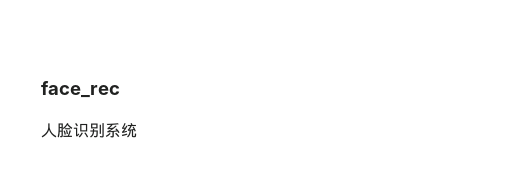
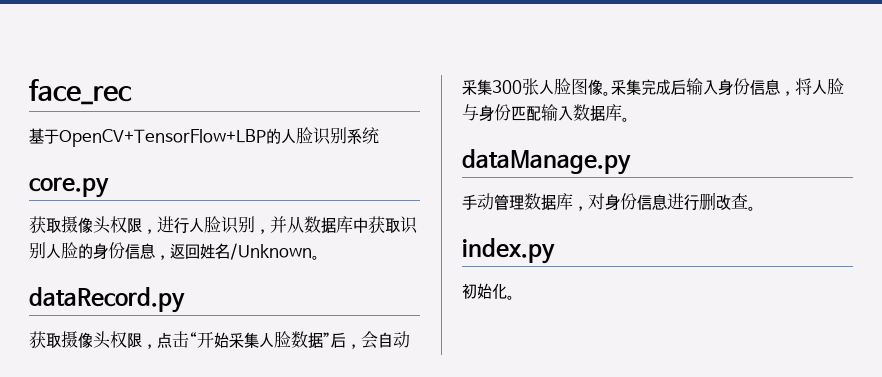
(120, 89) none -> [29,128,281,147] 基于OpenCV+TensorFlow+LBP的
(137, 130) none -> [29,177,109,198] [29,216,418,234] [29,242,320,260] [29,287,185,313] [29,331,410,349] [462,78,844,96] [462,104,630,122] [462,149,631,175] [462,192,756,211] [462,238,555,264] [462,283,515,300] // core.py // 获取摄像头权限，进行人脸识别，并从数据库中获取识别人脸的身份信息，返回姓名/Unknown。 // dataRecord.py // 获取摄像头权限，点击“开始采集人脸数据”后，会自动采集300张人脸图像。采集完成后输入身份信息，将人脸与身份匹配输入数据库。 // dataManage.py // 手动管理数据库，对身份信息进行删改查。 // index.py // 初始化。

